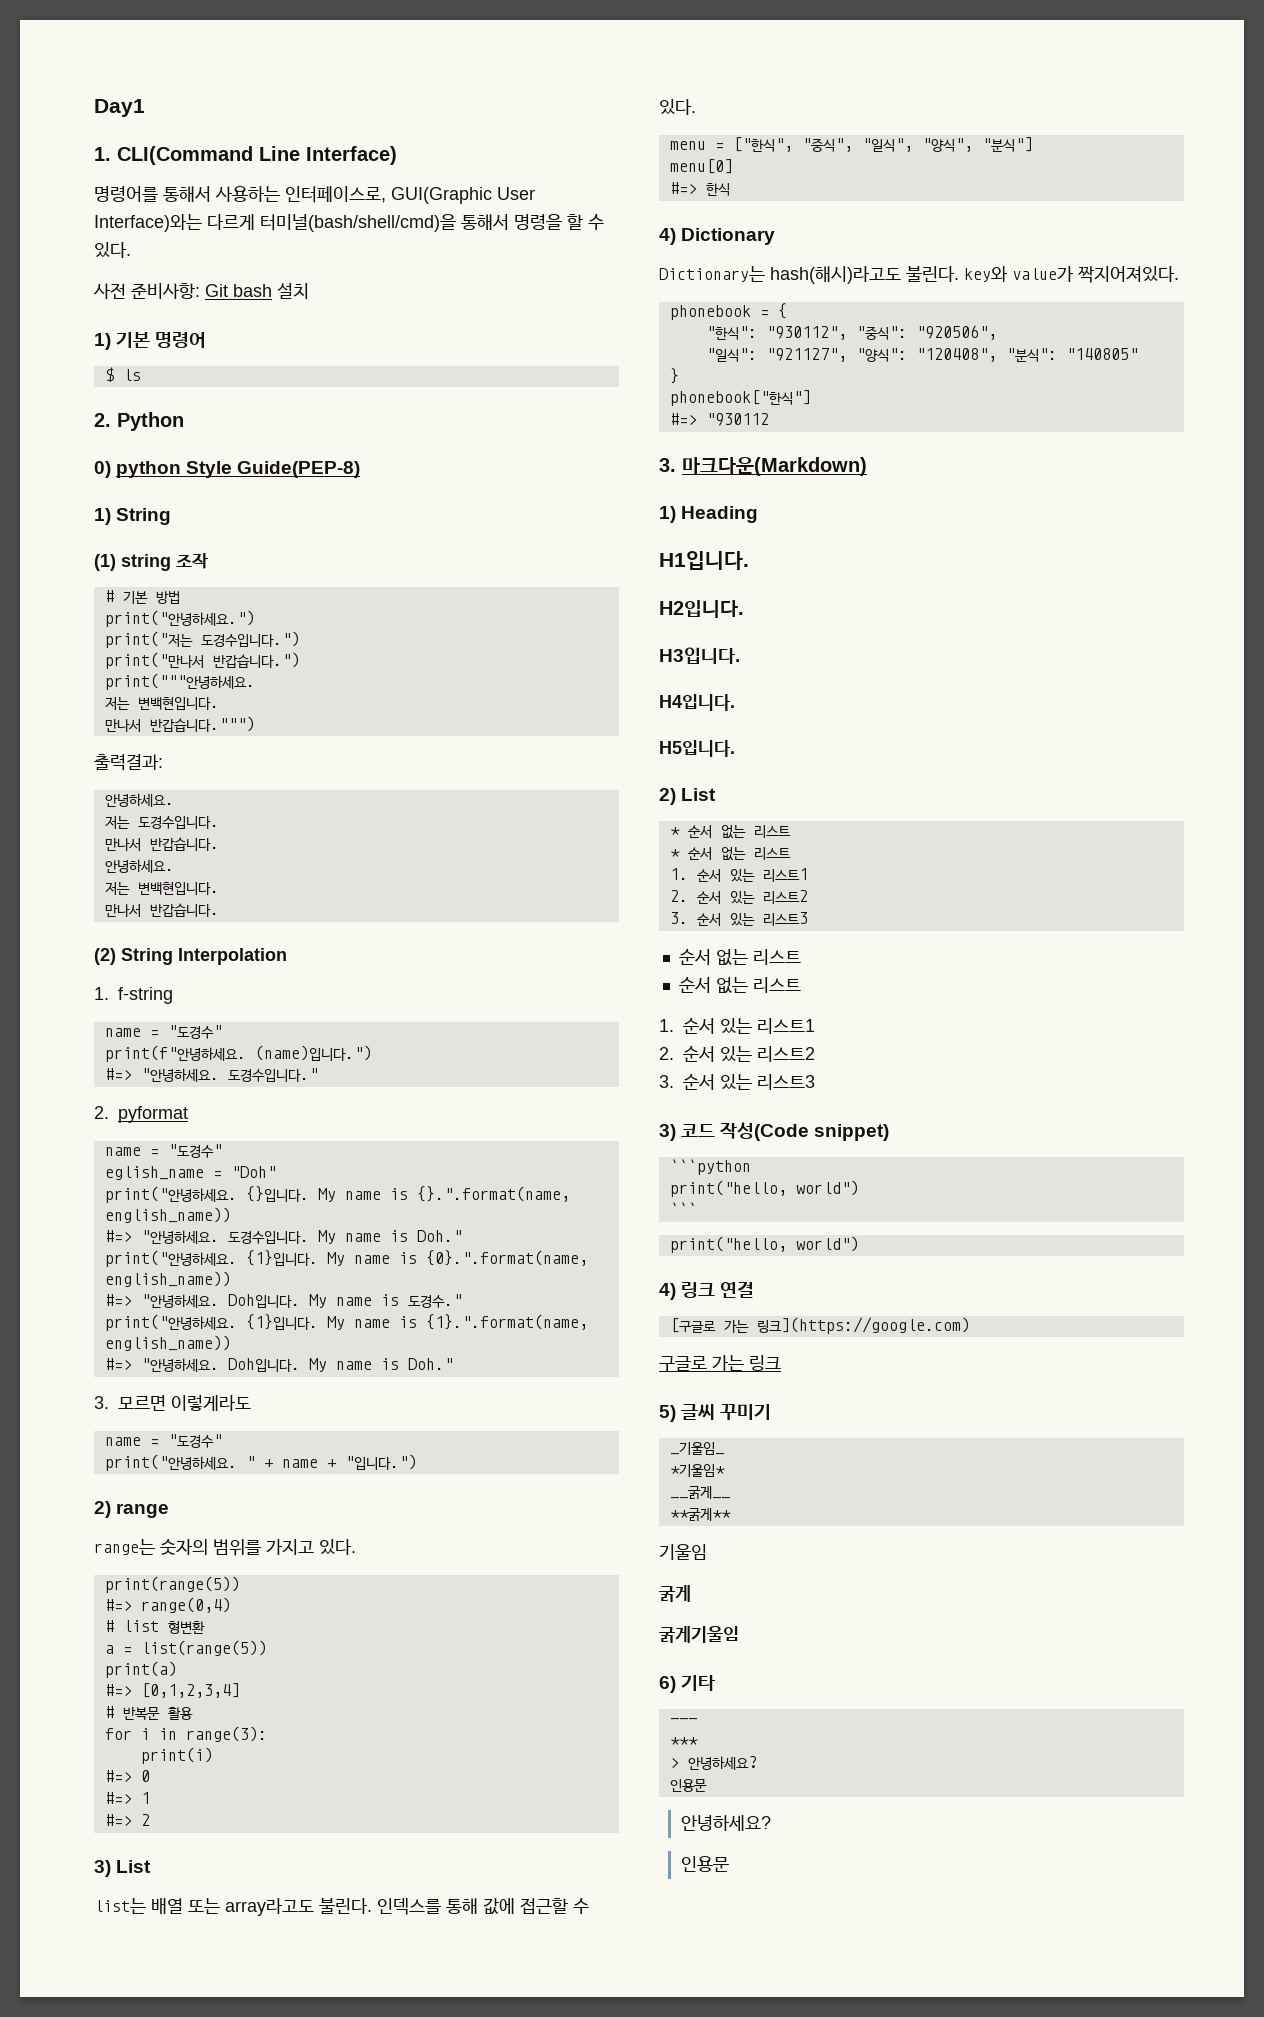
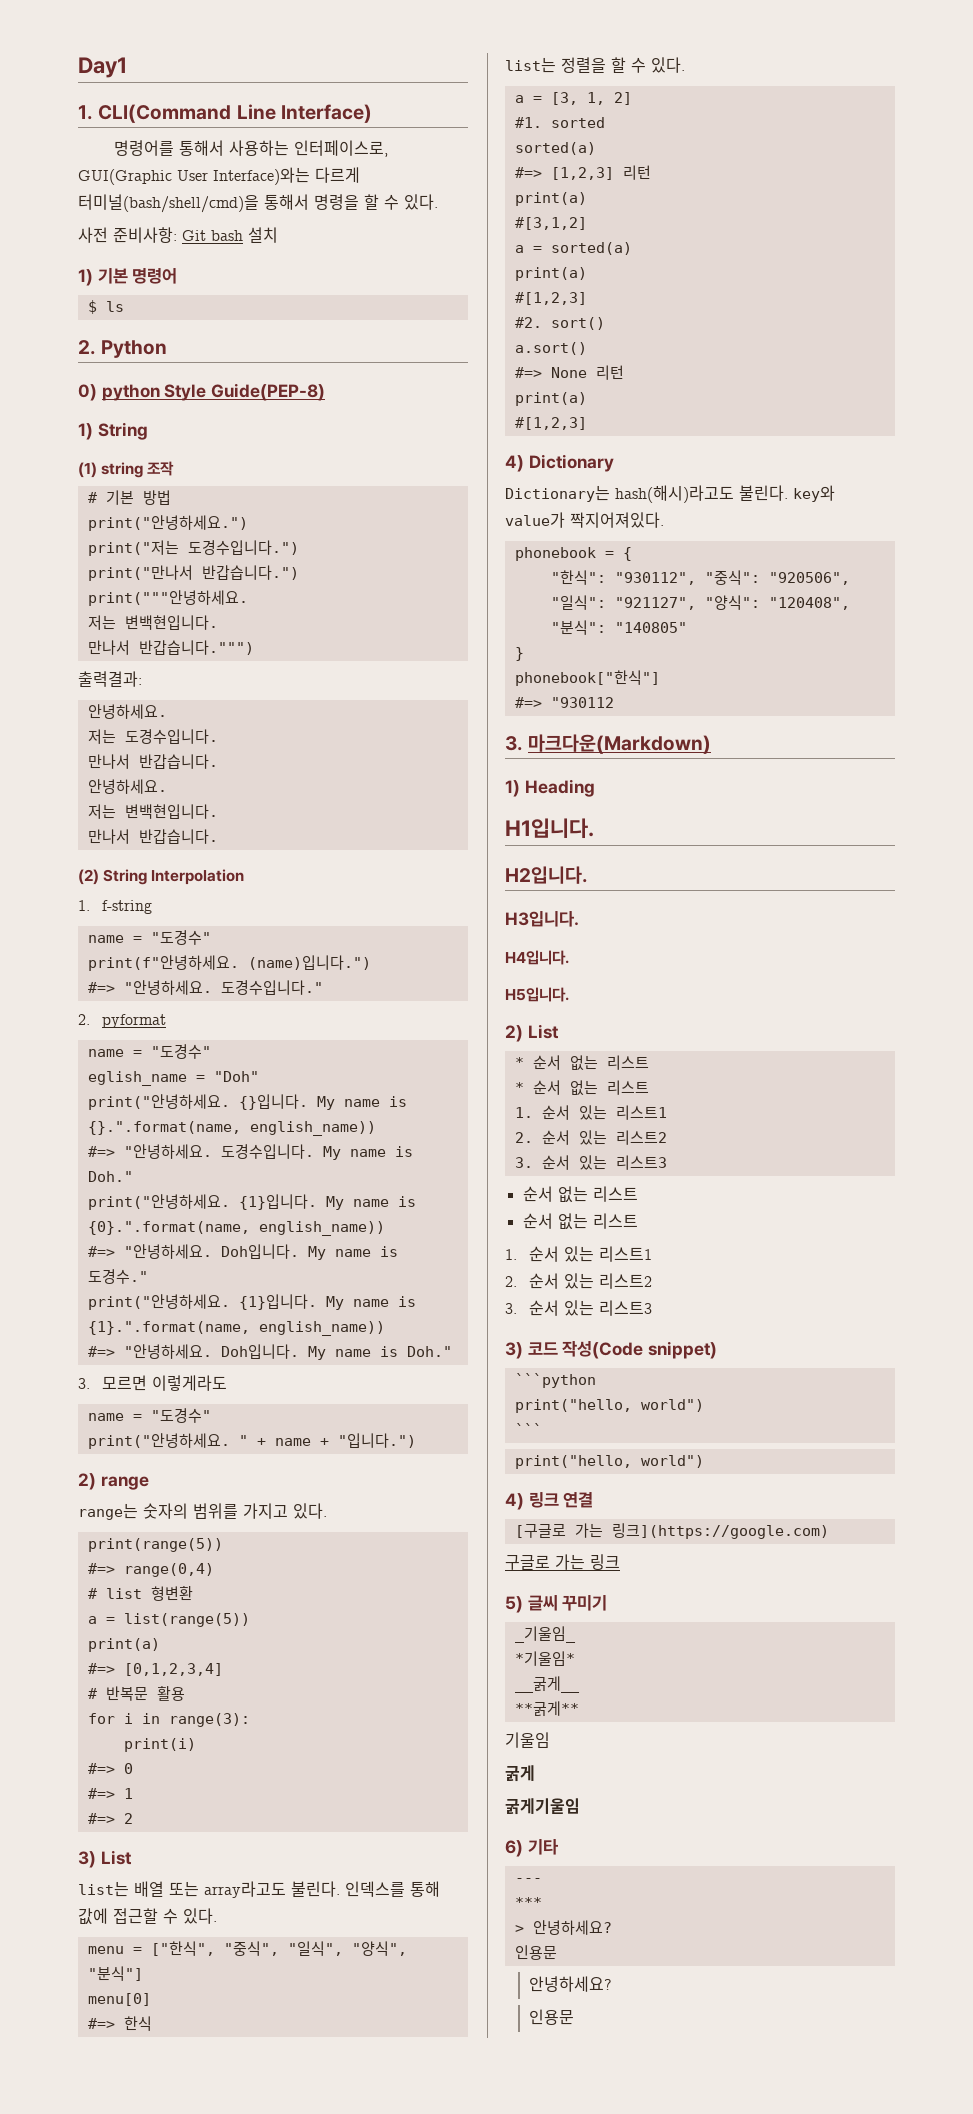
(730, 189) none -> [505,57,685,73] [514,92,632,105] [514,117,605,128] [514,142,596,155] [514,165,651,180] [514,192,587,206] [514,217,587,230] [514,242,632,255] [514,267,587,281] [514,292,587,305] [514,317,605,330] [514,342,587,355] [514,365,624,380] [514,392,587,406] [514,417,587,430] // list는 정렬을 할 수 있다. // a = [3, 1, 2] // #1. sorted // sorted(a) // #=> [1,2,3] 리턴 // print(a) // #[3,1,2] // a = sorted(a) // print(a) // #[1,2,3] // #2. sort() // a.sort() // #=> None 리턴 // print(a) // #[1,2,3]

